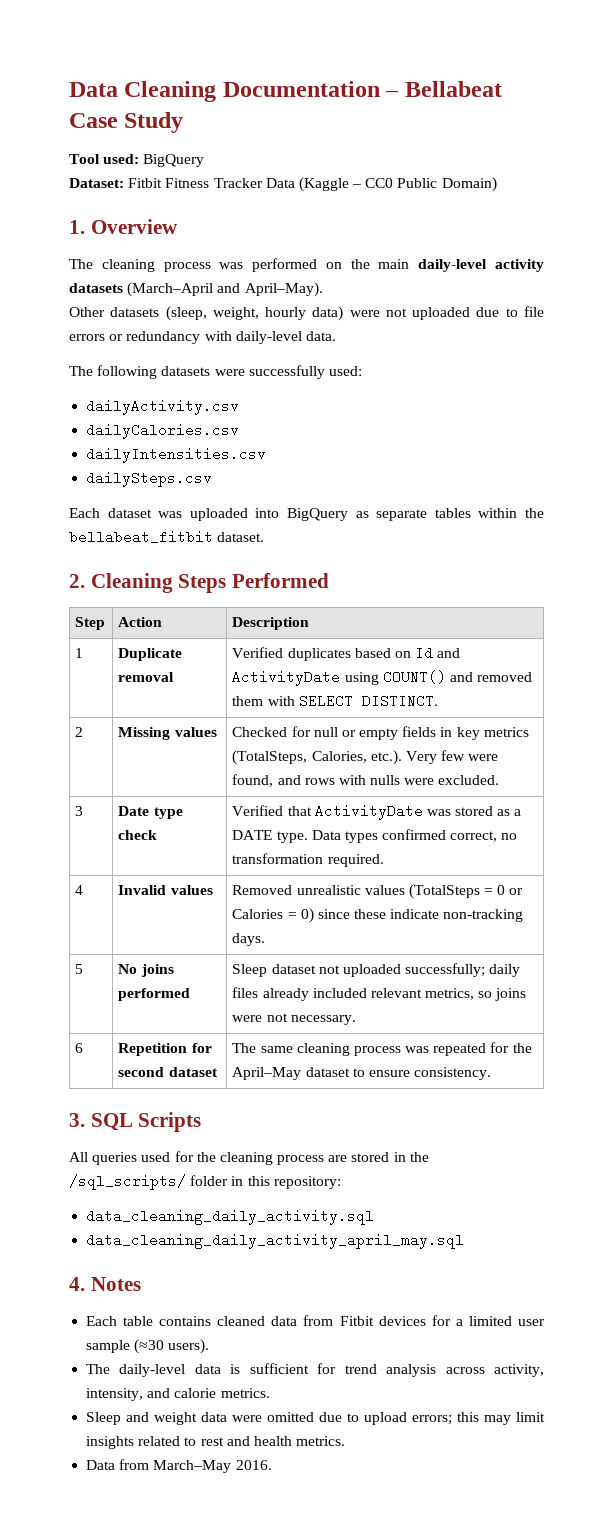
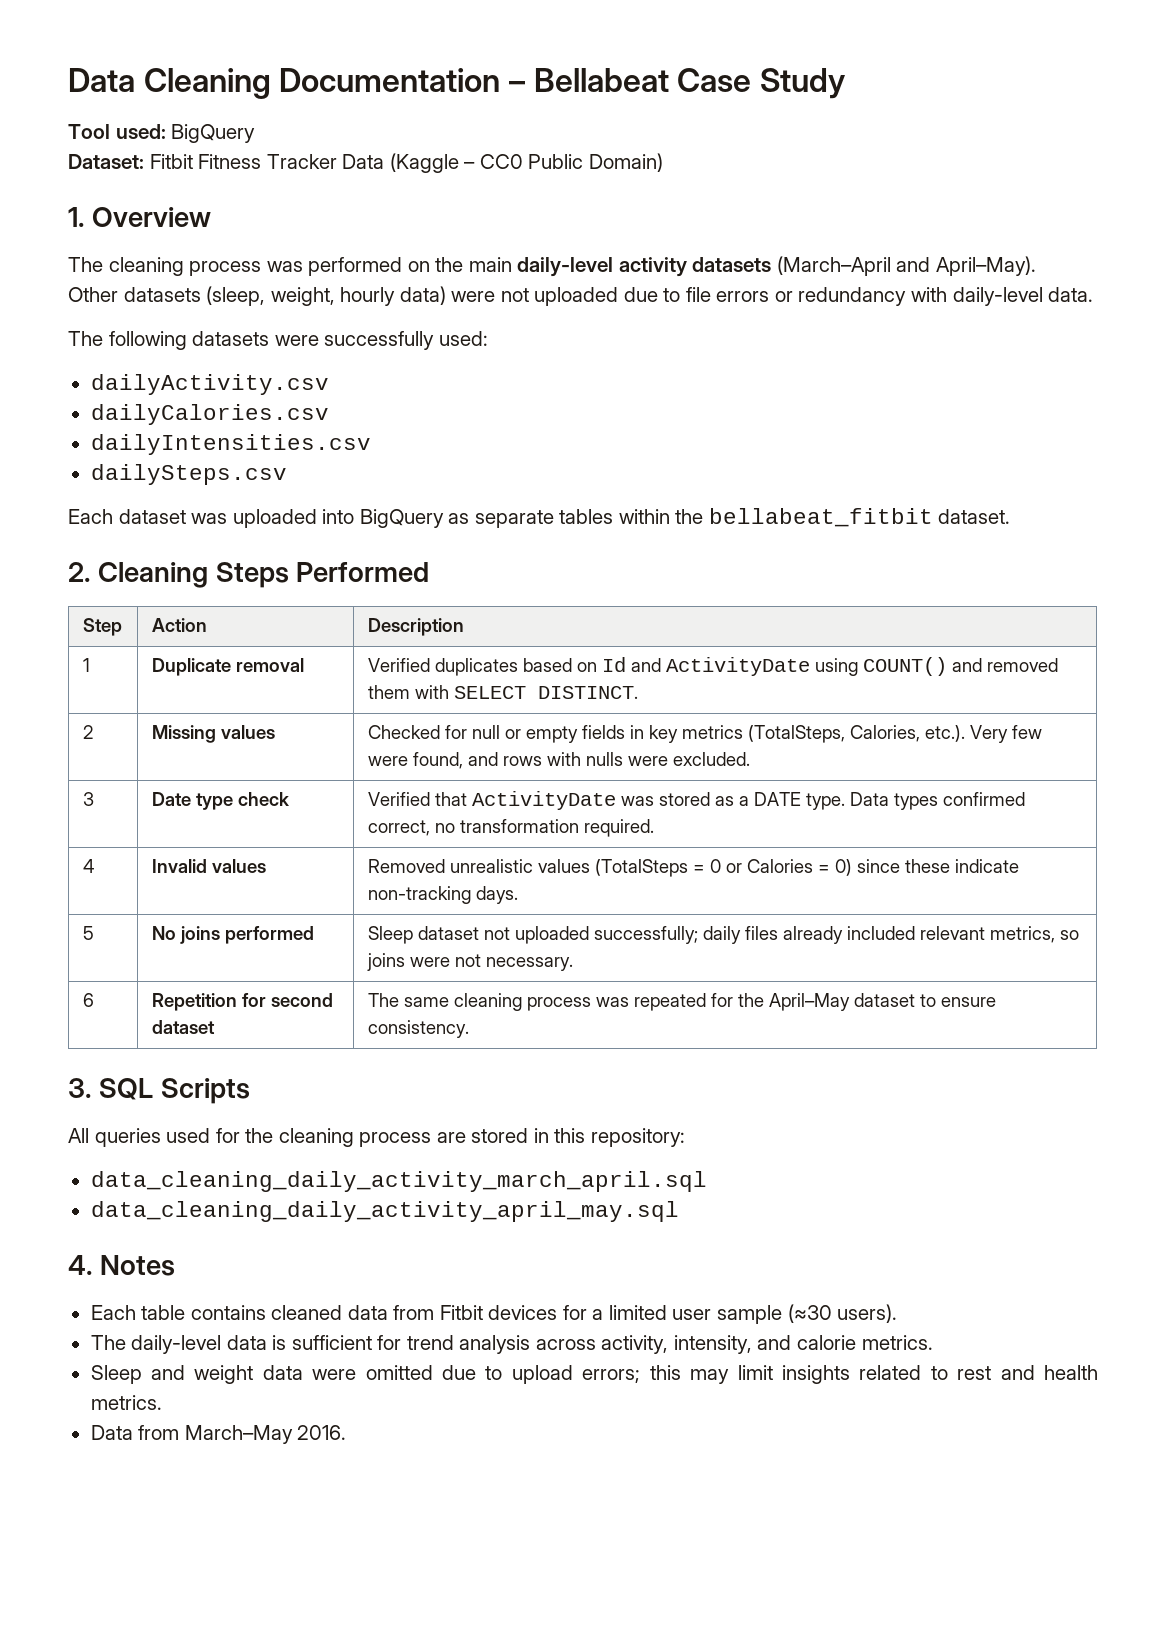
[409,1152,429,1162] [69,1174,244,1190] the /sql_scripts/ folder in -> (549, 1135) none
[86,1209,375,1225] data_cleaning_daily_activity.sql -> [90,1171,707,1192] data_cleaning_daily_activity_march_april.sql

